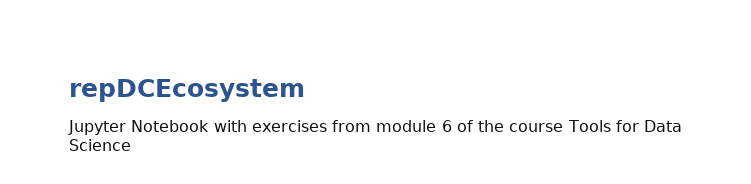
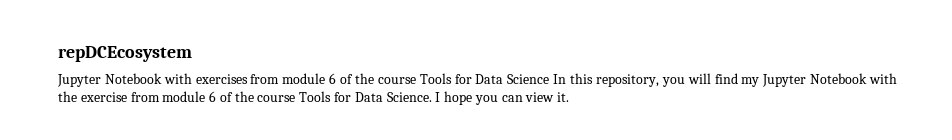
(131, 145) none -> [553,73,897,87] [58,91,570,105] In this repository, you will find my Jupyter Notebook with the exercise from module 6 of the course Tools for Data Science. I hope you can view it.

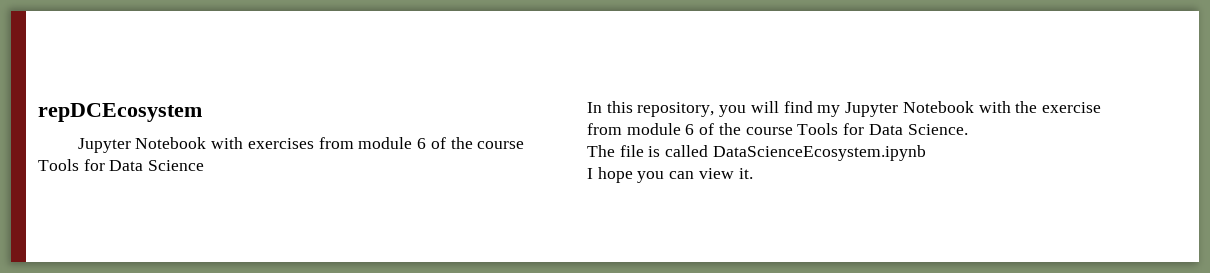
(550, 79) none -> (205, 165) //
(432, 97) none -> [587,145,926,161] // The file is called DataScienceEcosystem.ipynb //

